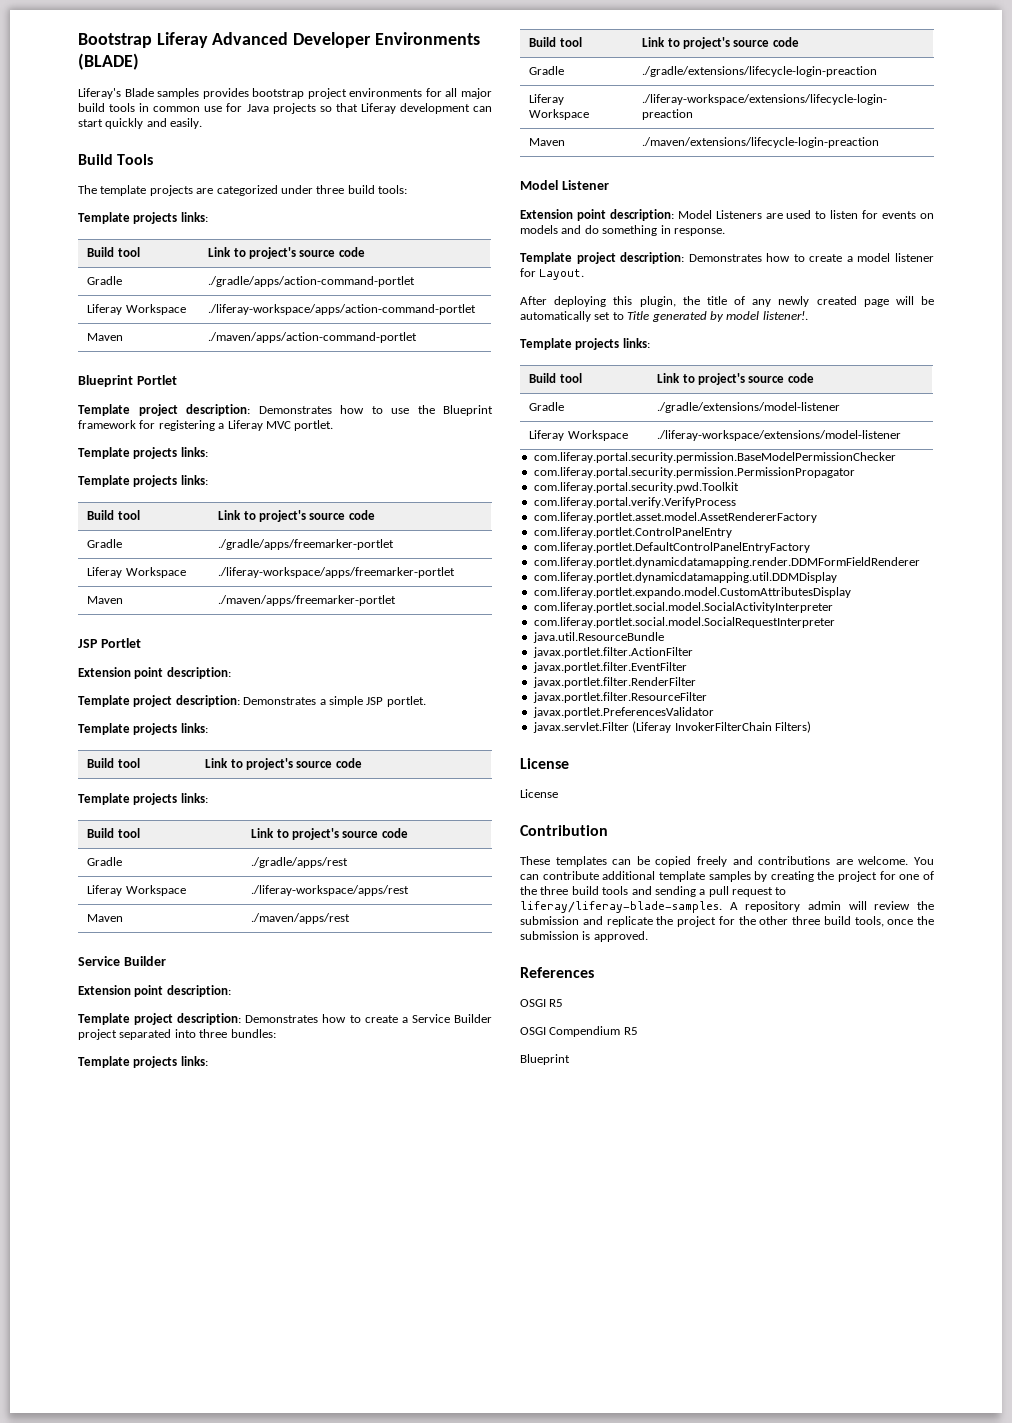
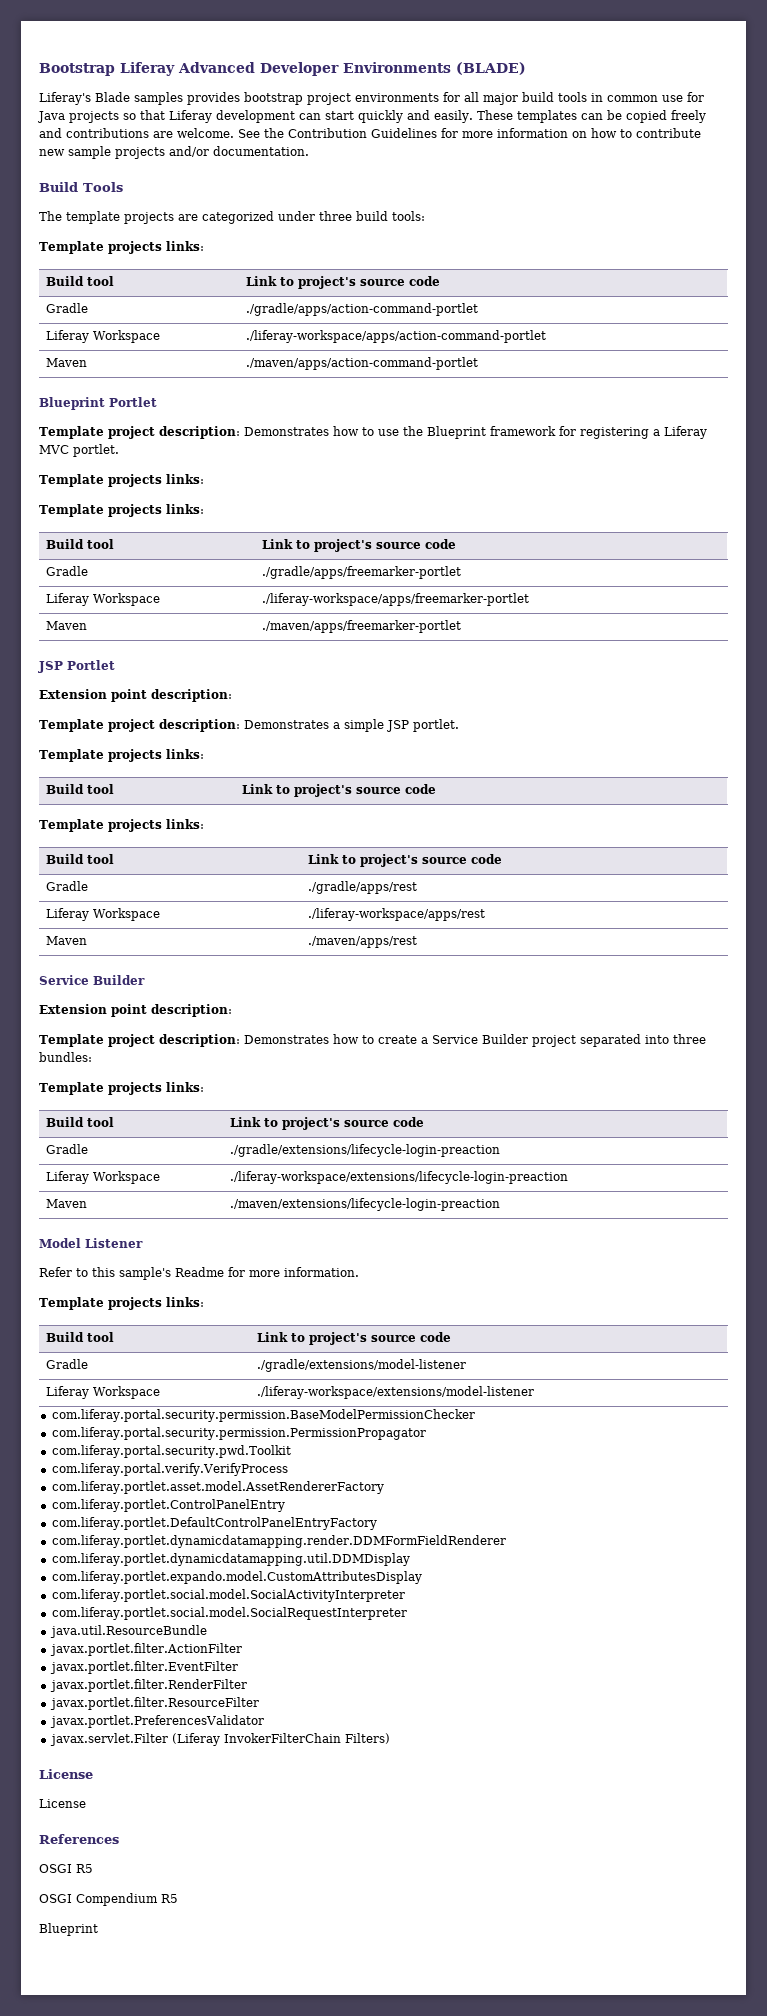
(203, 123) none -> [476,110,706,123] [39,128,701,138] [39,146,309,159] These templates can be copied freely and contributions are welcome. See the Contribution Guidelines for more information on how to contribute new sample projects and/or documentation.
[520,209,935,221] [520,225,725,236] [520,252,934,264] [520,268,585,280] [520,296,934,307] [520,311,808,322] Extension point description: Model Listeners are used to listen for events on models and do something in response. // Template project description: Demonstrates how to create a model listener for Layout. // After deploying this plugin, the title of any newly created page will be automatically set to Title generated by model listener!. -> [39,1267,359,1280] Refer to this sample's Readme for more information.
[520,825,608,836] [520,856,934,867] [520,871,934,882] [520,886,787,897] [520,901,934,913] [520,916,934,927] [520,931,648,942] // Contribution // These templates can be copied freely and contributions are welcome. You can contribute additional template samples by creating the project for one of the three build tools and sending a pull request to liferay/liferay-blade-samples. A repository admin will review the submission and replicate the project for the other three build tools, once the submission is approved. -> (86, 1803) none

